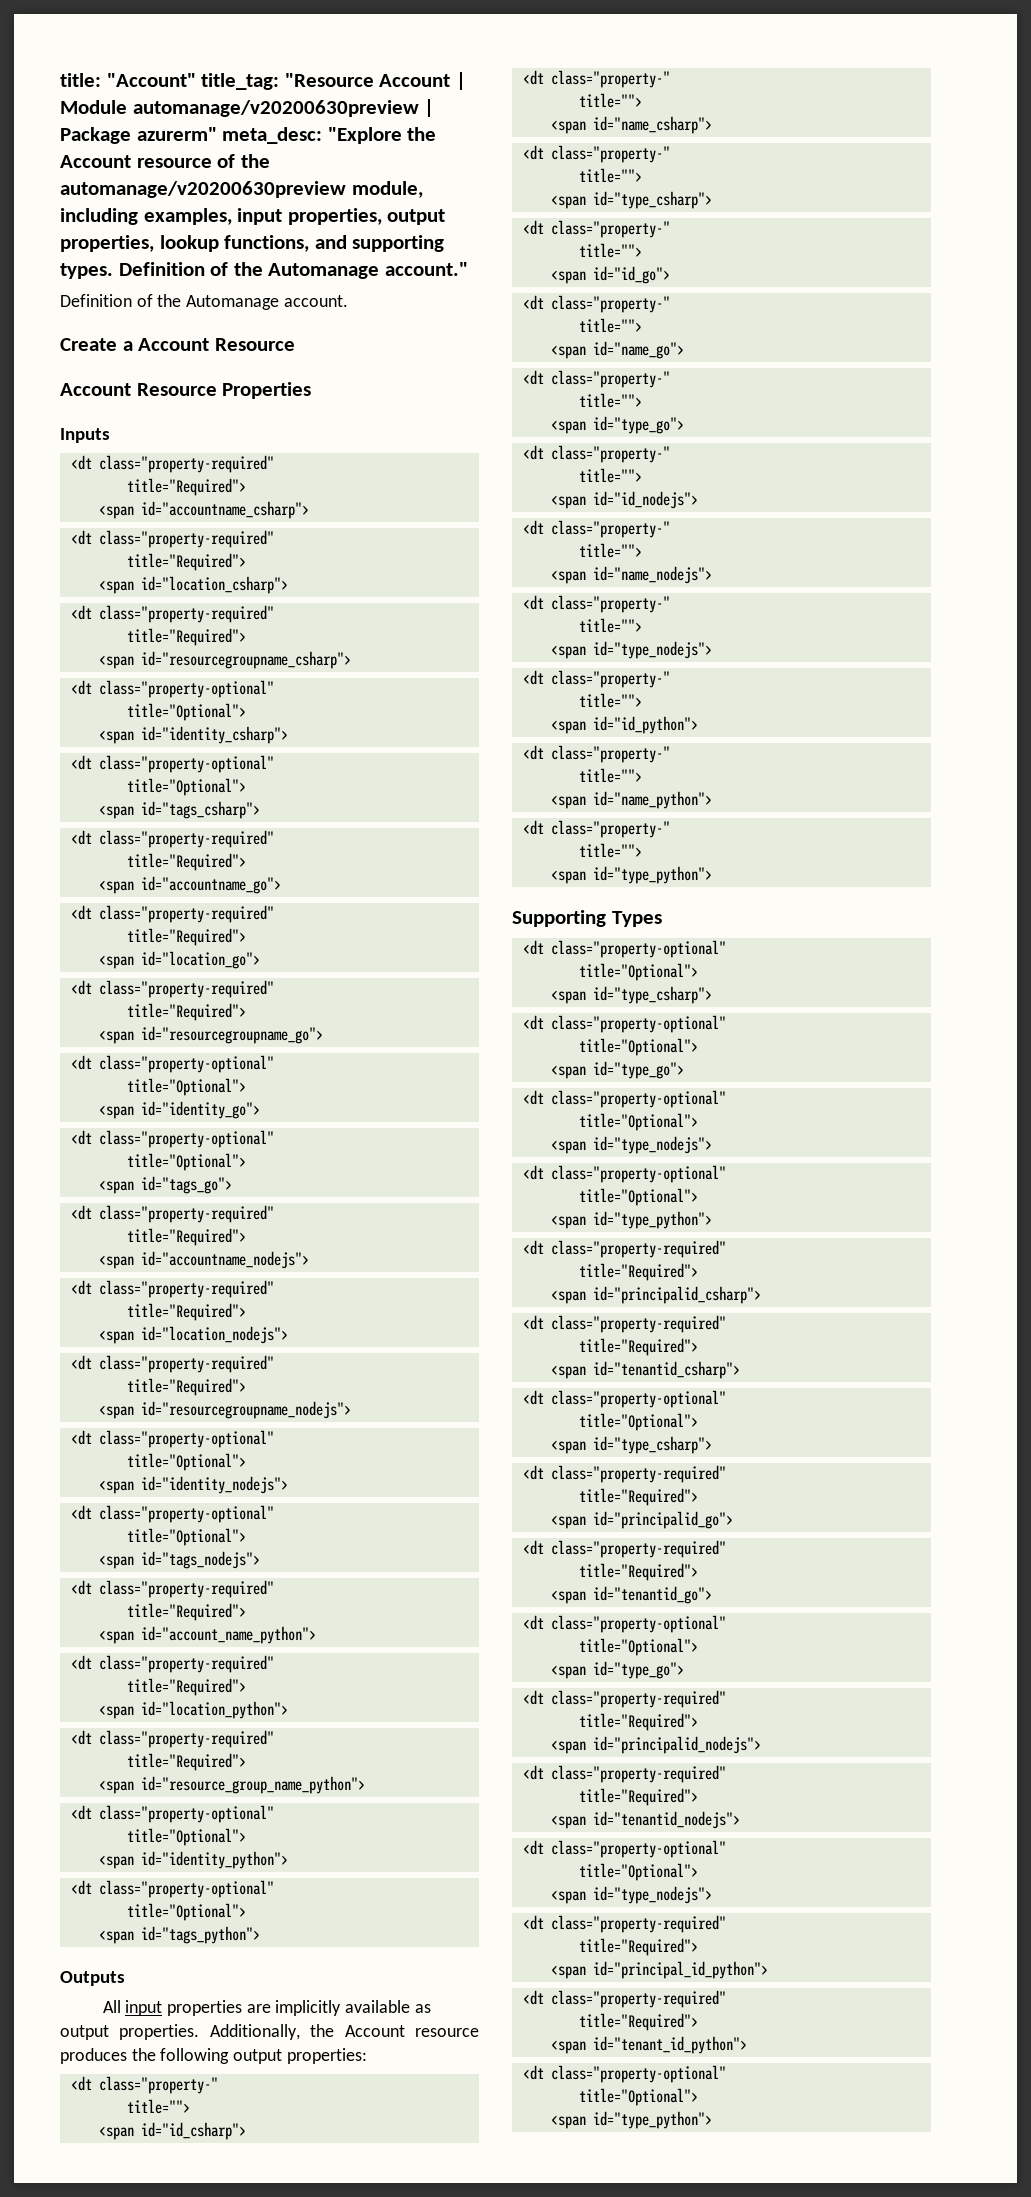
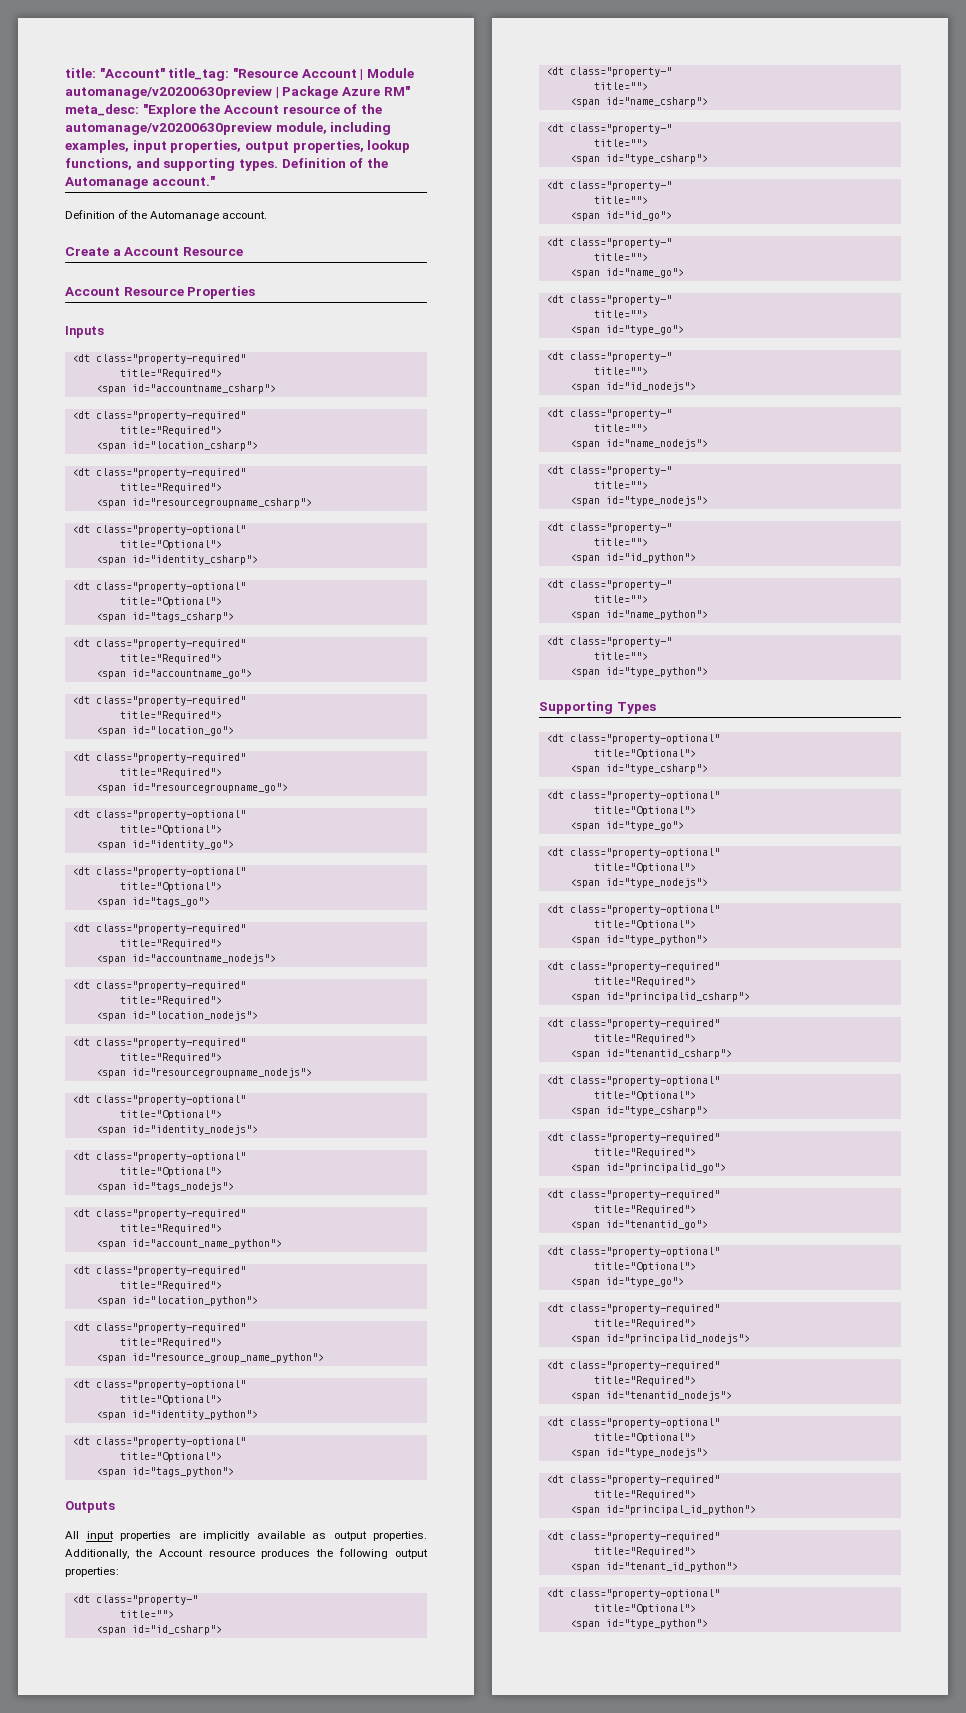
[136,127,217,141] azurerm" -> [341,86,410,96] Azure RM"

